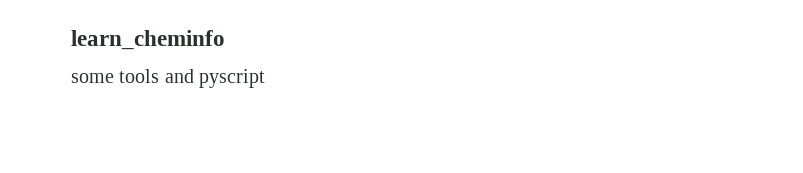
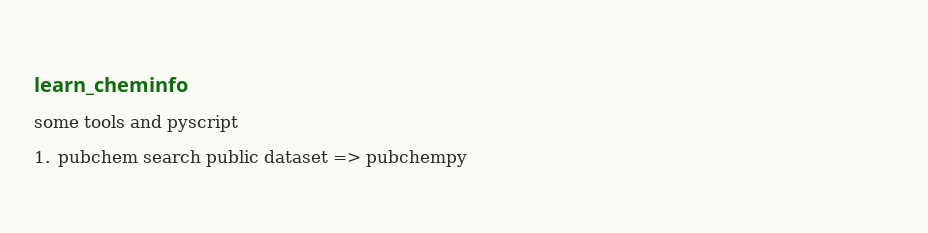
(266, 78) none -> [34,150,468,167] // 1. pubchem search public dataset => pubchempy

